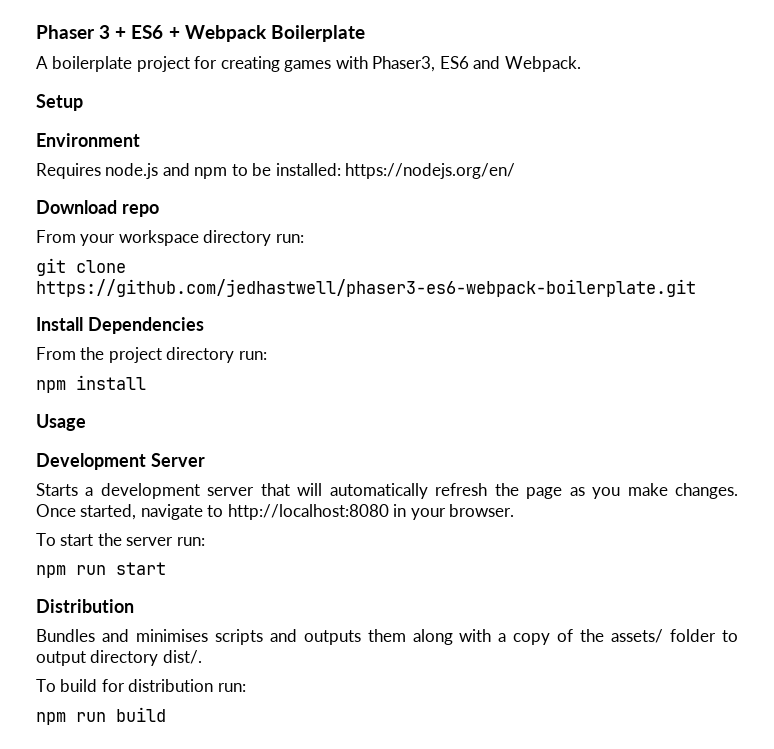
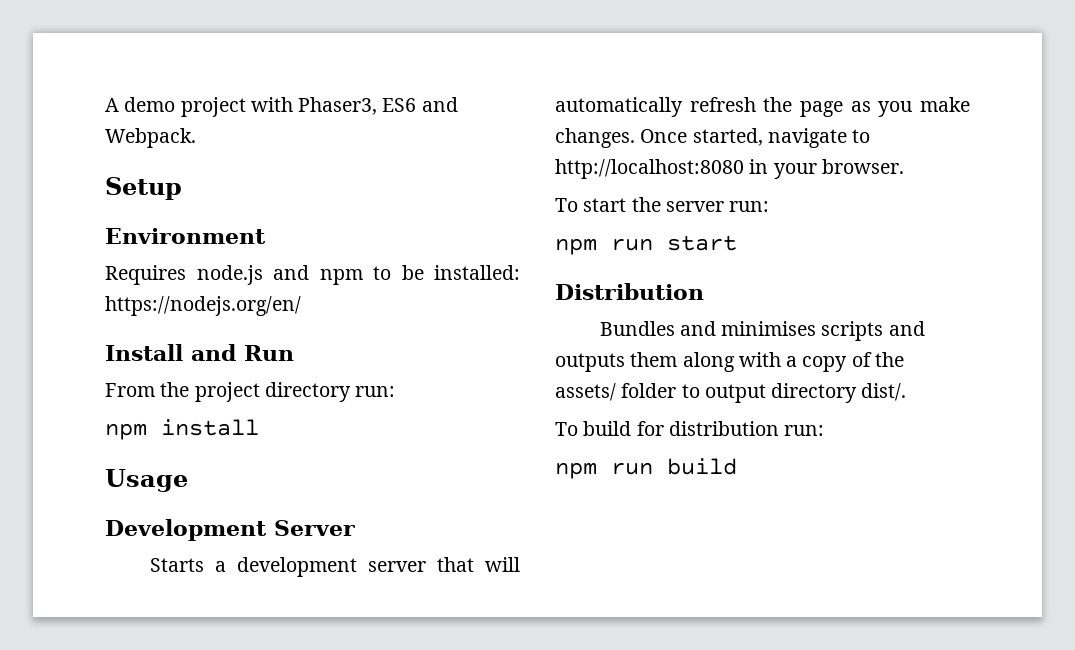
[36,25,365,42] [36,56,332,72] Phaser 3 + ES6 + Webpack Boilerplate // A boilerplate project for creating games -> [105,97,246,117] A demo project
[36,200,159,217] [36,230,304,246] [36,258,126,276] [36,279,696,297] // Download repo // From your workspace directory run: // git clone https://github.com/jedhastwell/phaser3-es6-webpack-boilerplate.git -> (301, 306) none
[87,317,204,334] Dependencies -> [191,344,294,361] and Run

